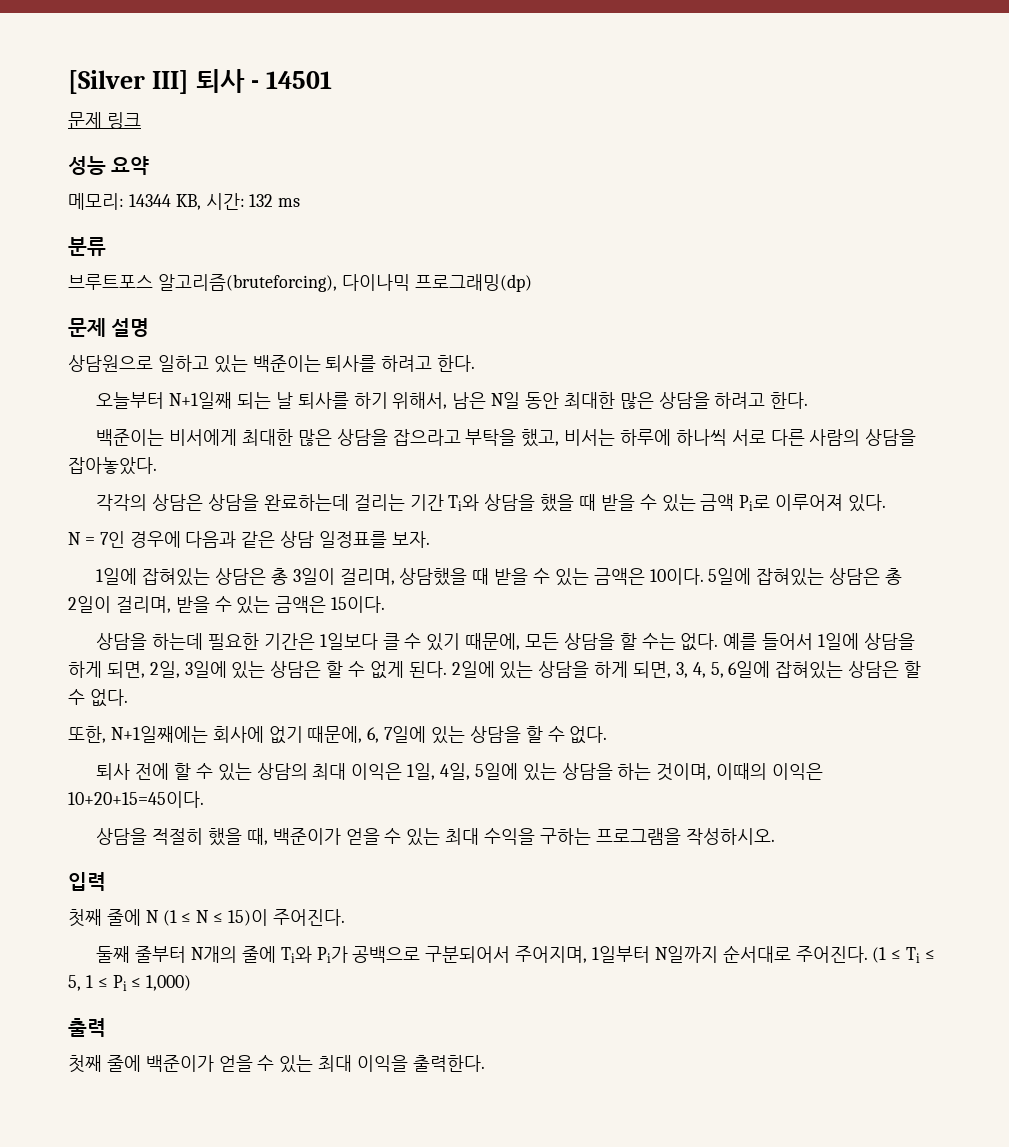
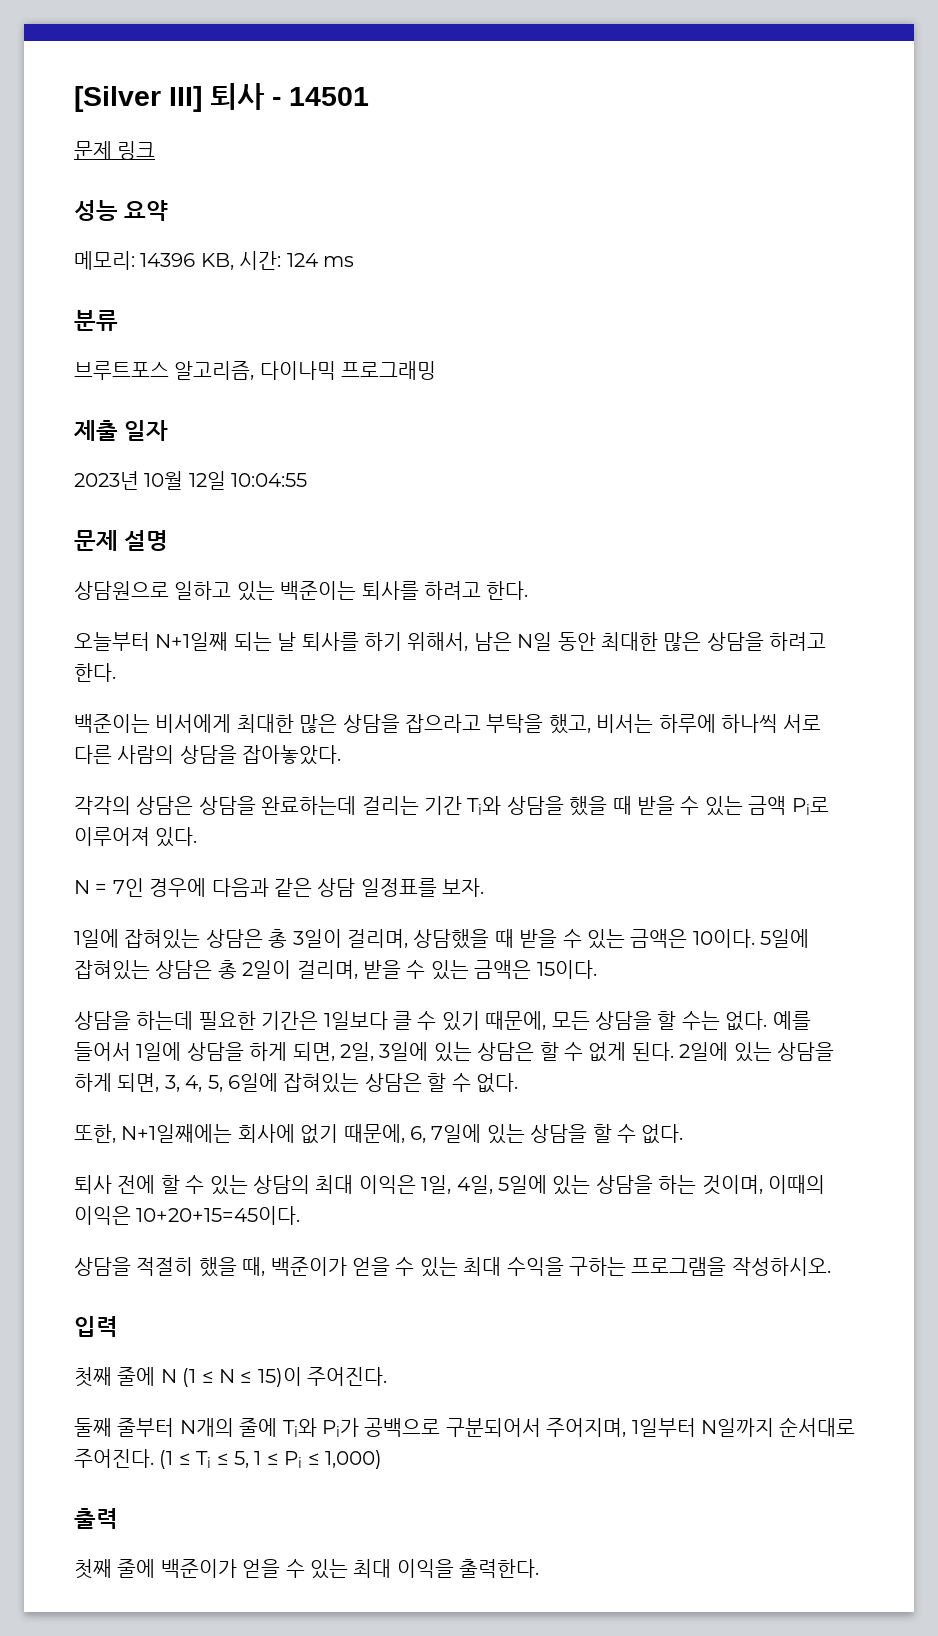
[128,194,171,207] 14344 -> [140,253,196,267] 14396
[249,194,274,207] 132 -> [286,253,318,267] 124
[157,274,532,292] 알고리즘(bruteforcing), 다이나믹 프로그래밍(dp) -> [174,361,437,380] [74,420,169,441] [74,471,308,490] 알고리즘, 다이나믹 프로그래밍 // 제출 일자 // 2023년 10월 12일 10:04:55

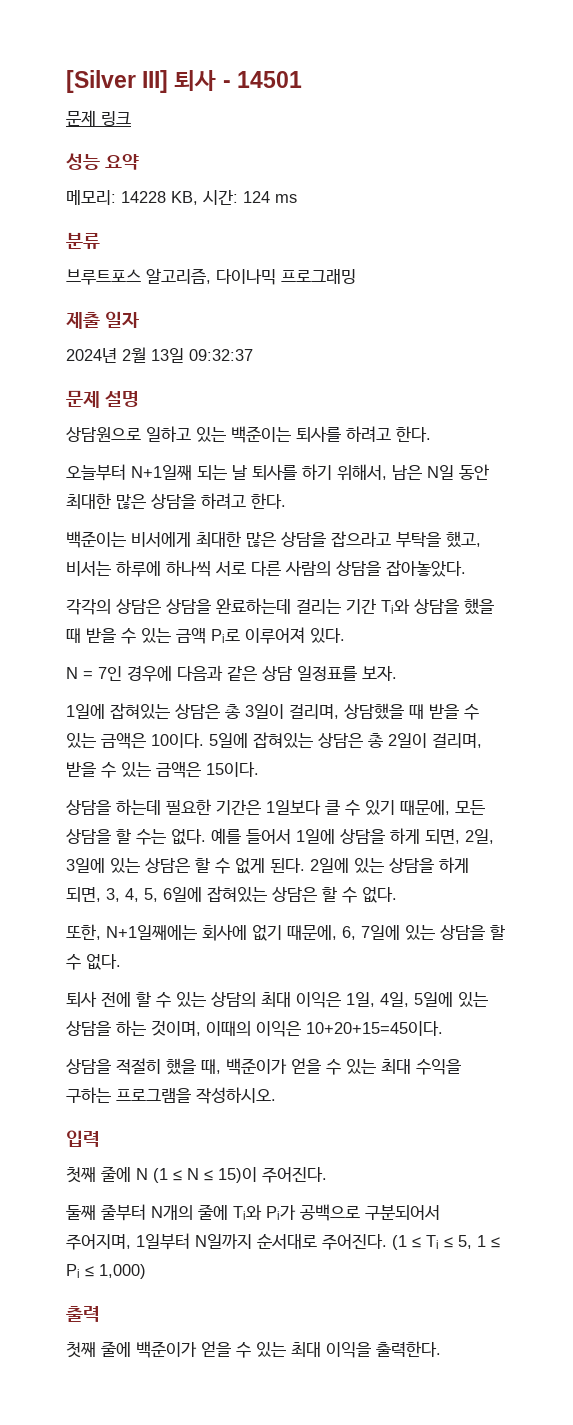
[140,253,196,267] 14396 -> [121,191,166,203] 14228
[74,471,308,490] 2023년 10월 12일 10:04:55 -> [66,347,253,363] 2024년 2월 13일 09:32:37

